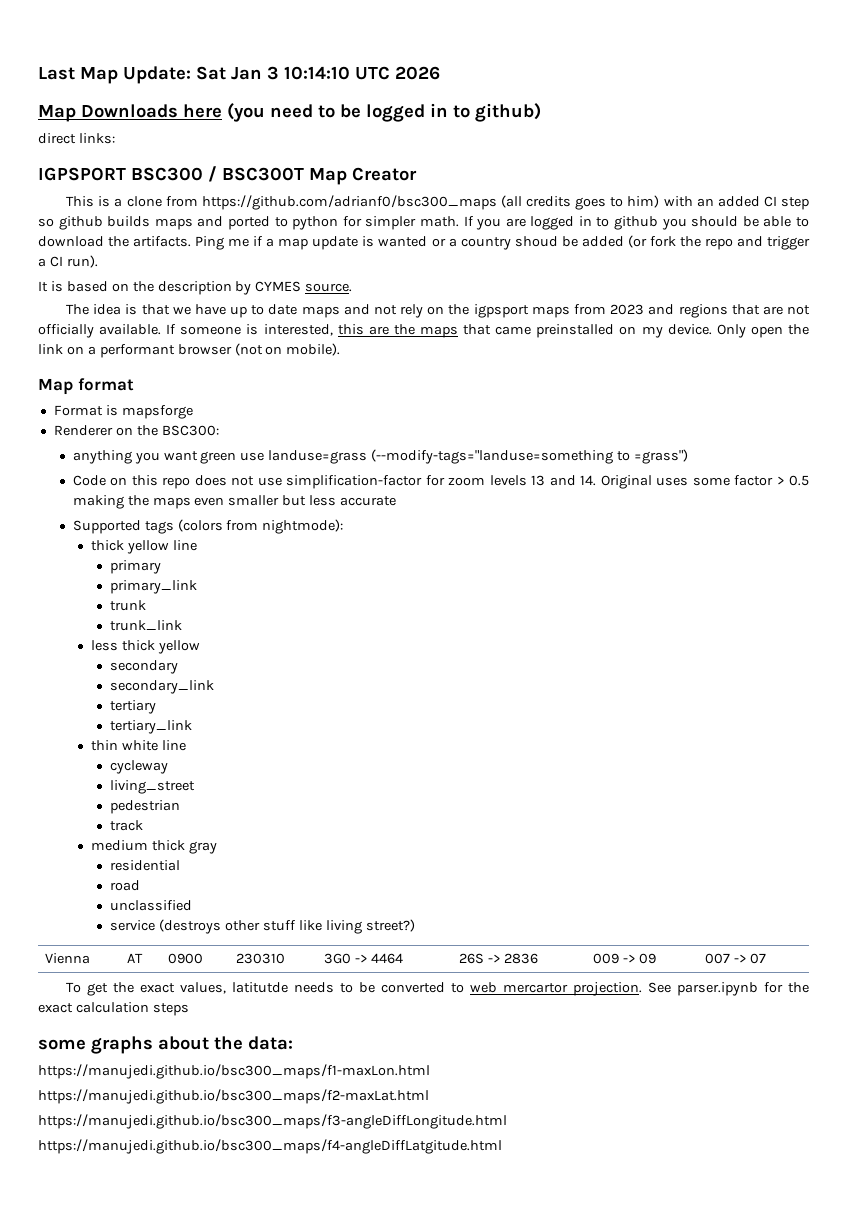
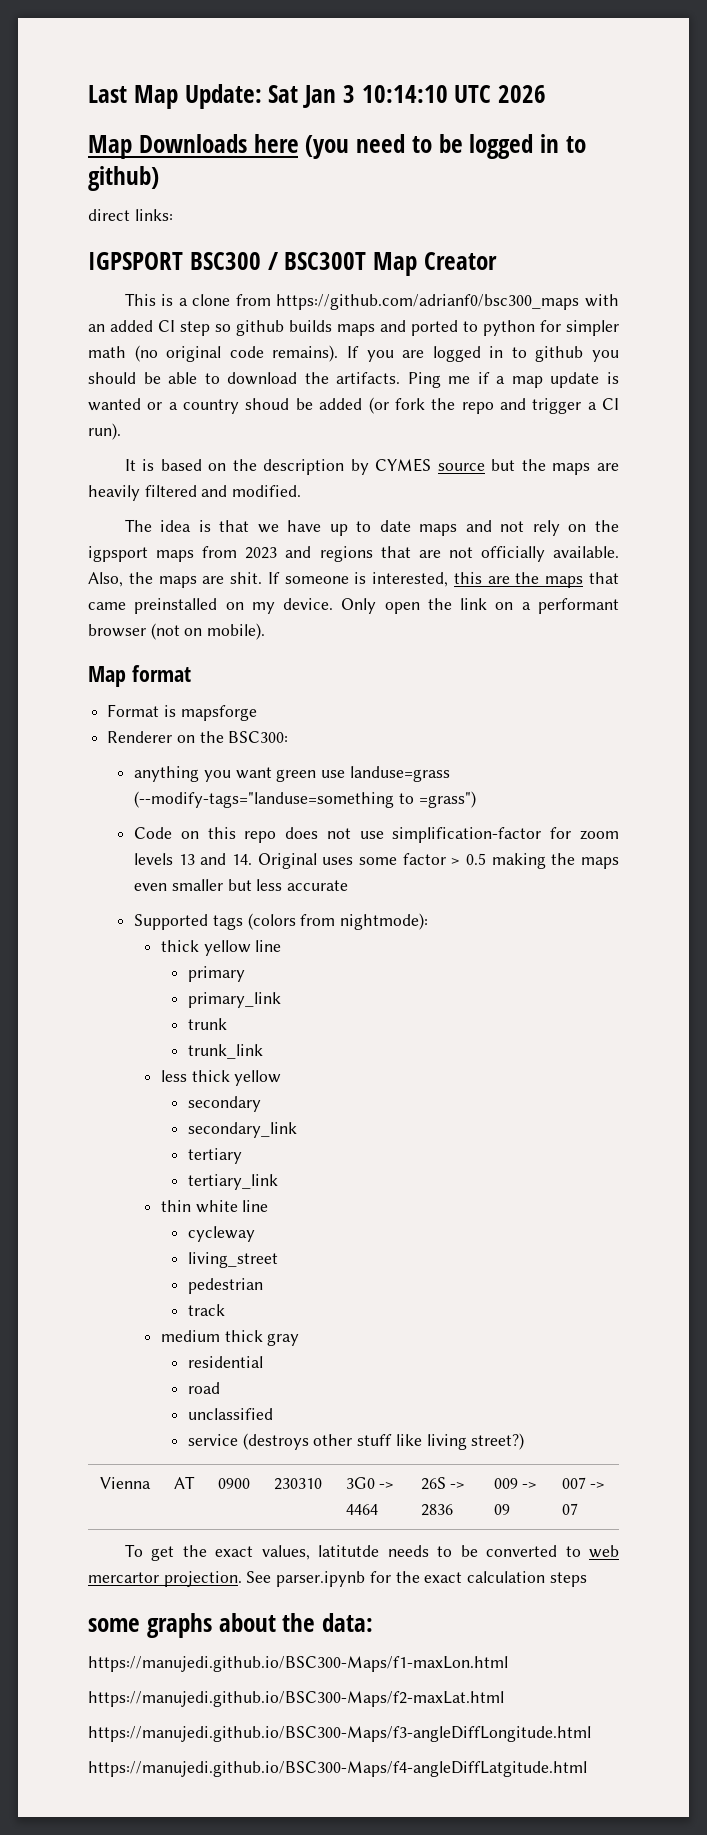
[500,195,660,210] (all credits goes to him) -> (580, 302) none
[419,216,459,227] math. -> [88,345,339,362] math (no original code remains).
[305,283,353,292] source. -> [437,459,620,475] [88,485,302,501] source but the maps are heavily filtered and modified.
(162, 329) none -> [88,572,263,588] Also, the maps are shit.
[38,1064,430,1079] [38,1089,429,1104] [38,1114,507,1129] [38,1139,502,1154] https://manujedi.github.io/bsc300_maps/f1-maxLon.html // https://manujedi.github.io/bsc300_maps/f2-maxLat.html // https://manujedi.github.io/bsc300_maps/f3-angleDiffLongitude.html // https://manujedi.github.io/bsc300_maps/f4-angleDiffLatgitude.html -> [88,1656,508,1672] [88,1691,504,1707] [88,1726,591,1742] [88,1761,587,1777] https://manujedi.github.io/BSC300-Maps/f1-maxLon.html // https://manujedi.github.io/BSC300-Maps/f2-maxLat.html // https://manujedi.github.io/BSC300-Maps/f3-angleDiffLongitude.html // https://manujedi.github.io/BSC300-Maps/f4-angleDiffLatgitude.html

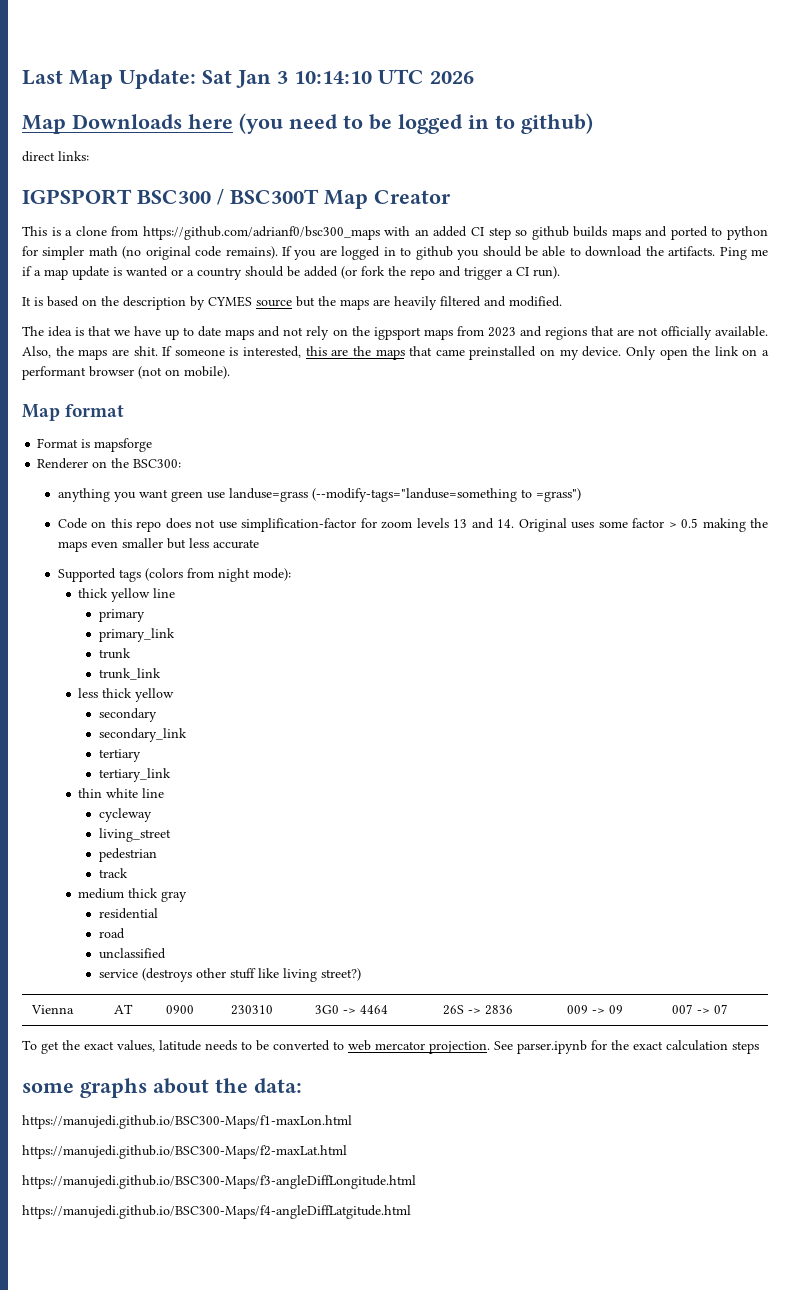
[245,398,290,410] shoud -> [245,266,284,277] should
[340,913,429,930] nightmode): -> [217,568,291,582] night mode):
[318,1545,380,1557] latitutde -> [159,1040,201,1051] latitude
[88,1572,159,1583] mercartor -> [375,1041,425,1050] mercator

